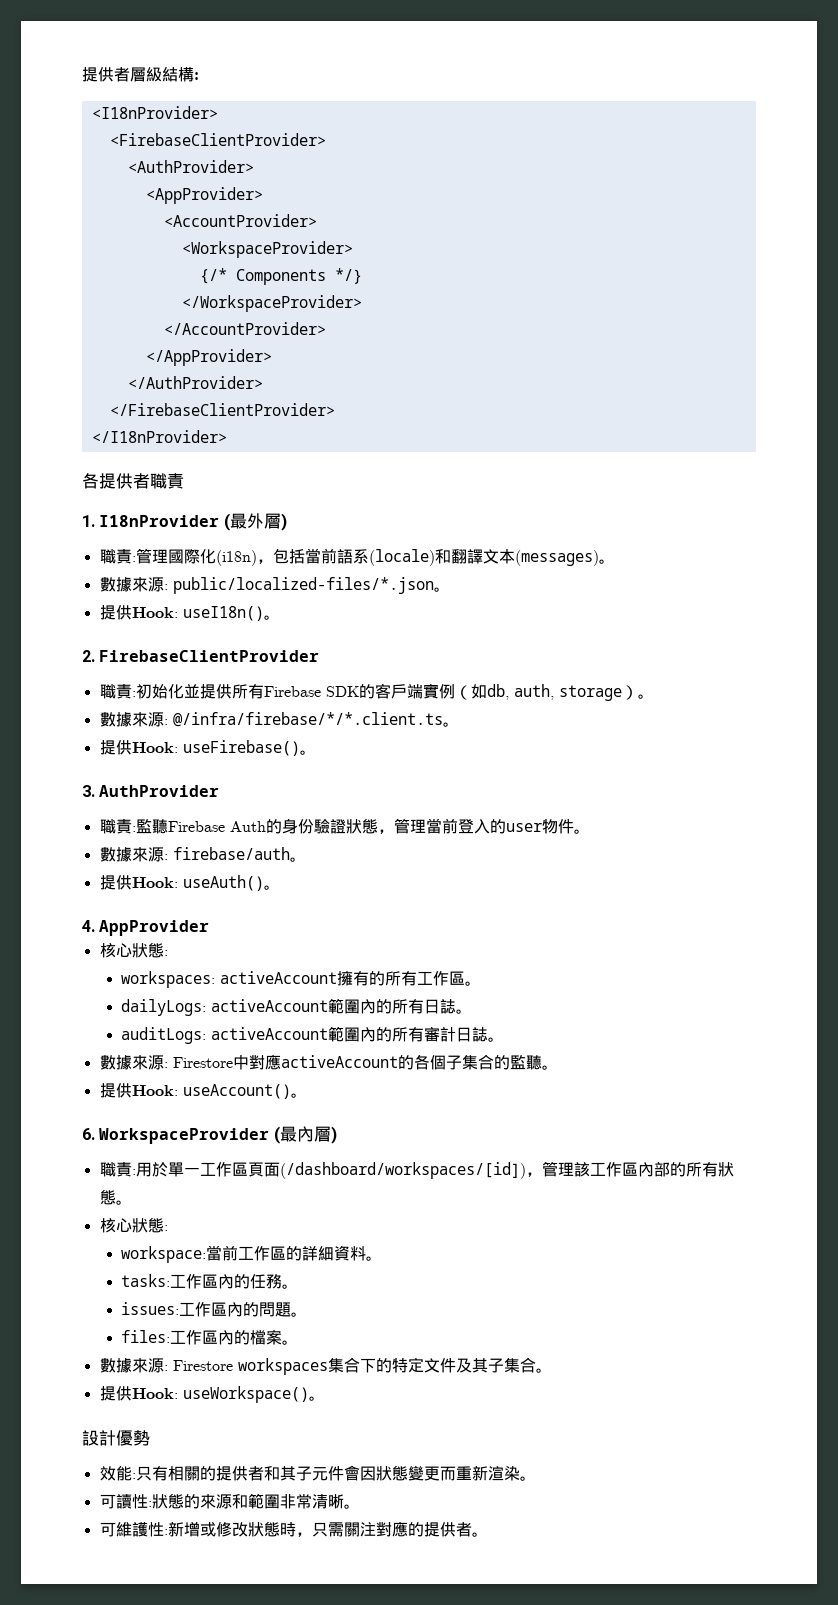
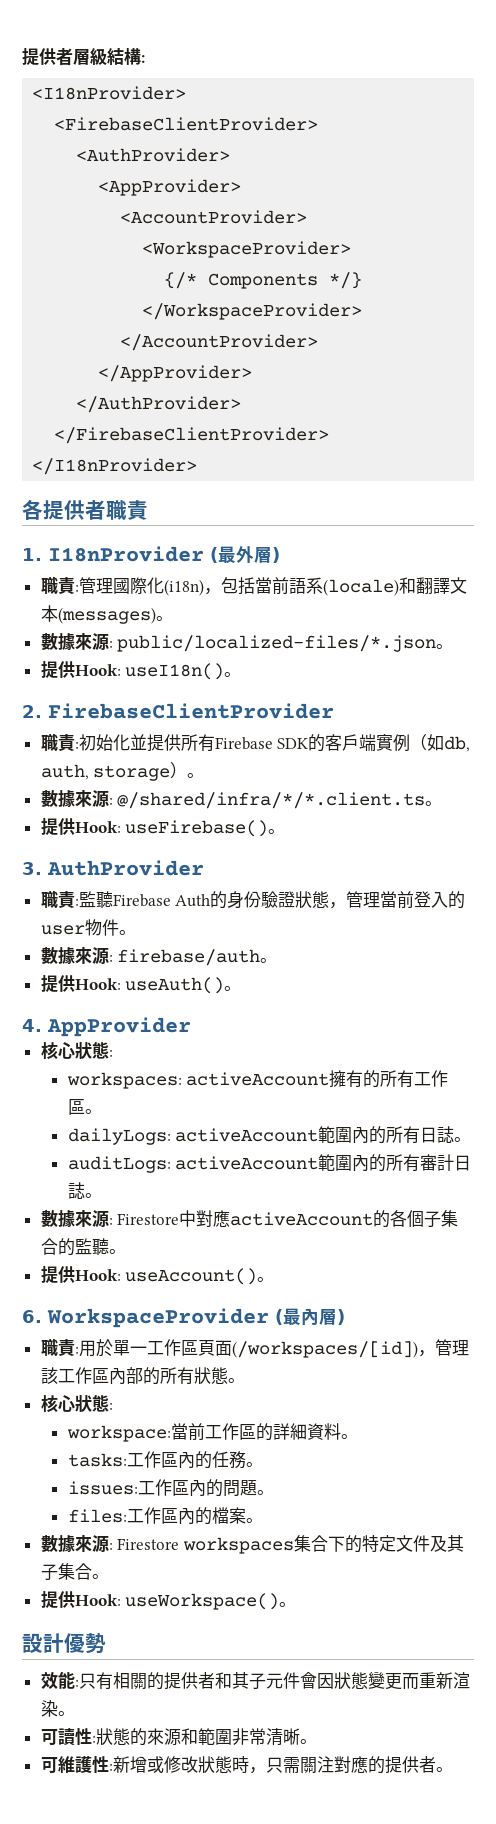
[172,712,443,727] @/infra/firebase/*/*.client.ts -> [117,792,426,809] @/shared/infra/*/*.client.ts
[279,1162,526,1179] (/dashboard/workspaces/[id]) -> [231,1341,418,1358] (/workspaces/[id])

